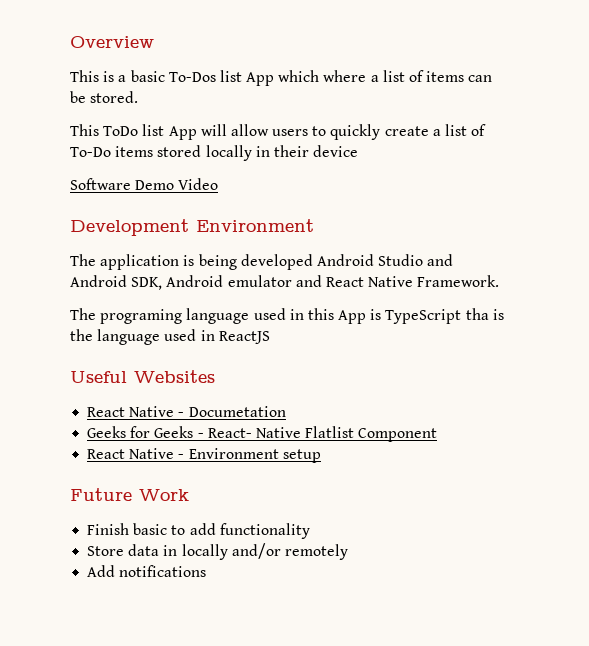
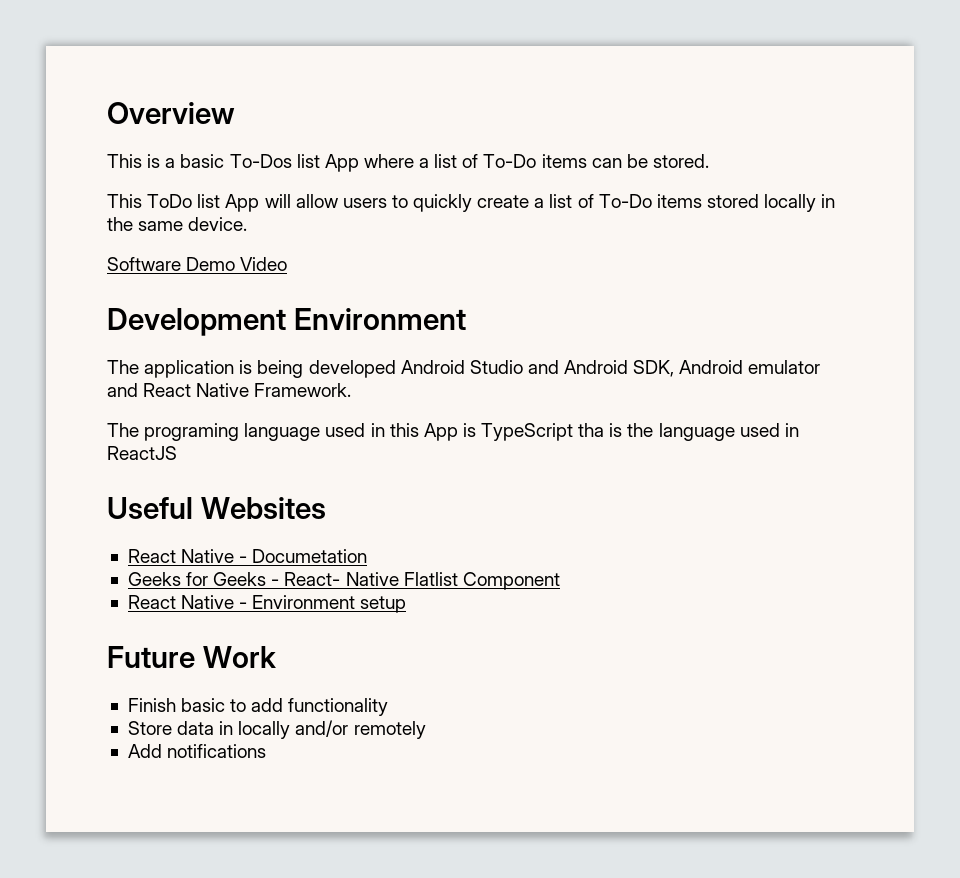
[278,70,320,82] which -> (359, 163) none
(425, 76) none -> [483,154,537,168] To-Do
[273,145,359,157] their device -> [107,217,248,231] the same device.

